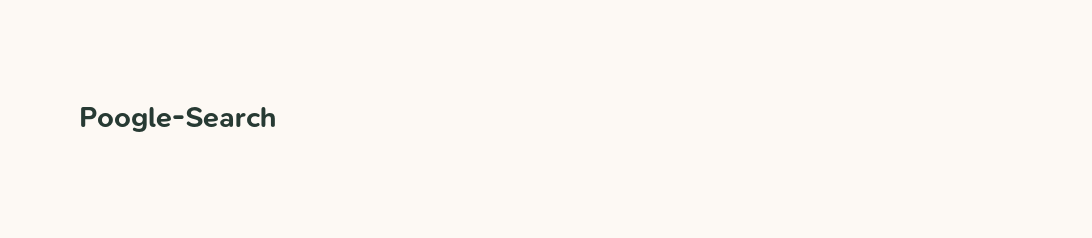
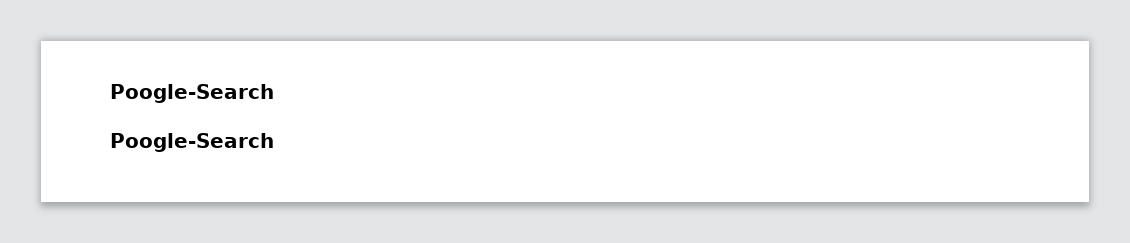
[79,107,276,132] Poogle-Search -> [110,84,274,103] [110,133,274,152] Poogle-Search // Poogle-Search

